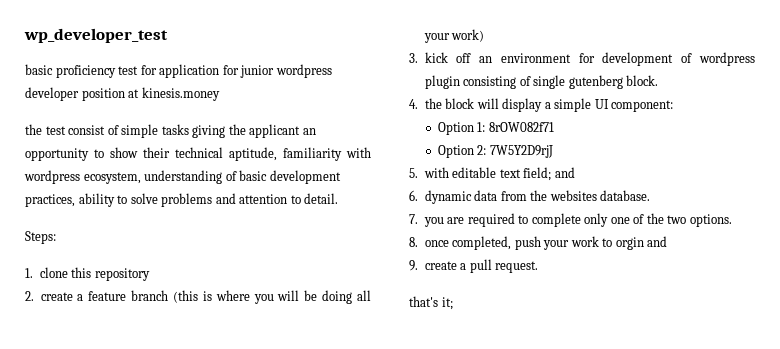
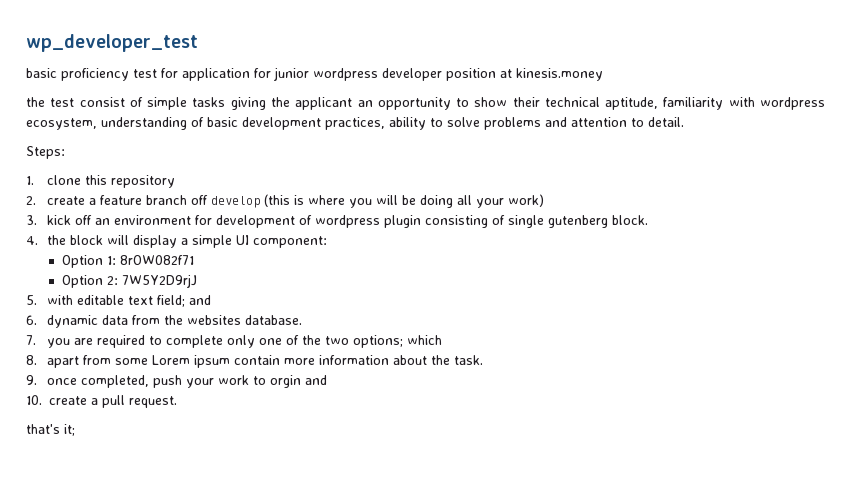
(169, 295) none -> [190,195,260,208] off develop
[689,214,732,227] [409,237,418,247] options. // 8. -> [352,335,442,348] [26,355,483,368] [26,375,37,385] options; which // 8. apart from some Lorem ipsum contain more information about the task. // 9.
[409,260,418,271] 9. -> [26,395,42,405] 10.

